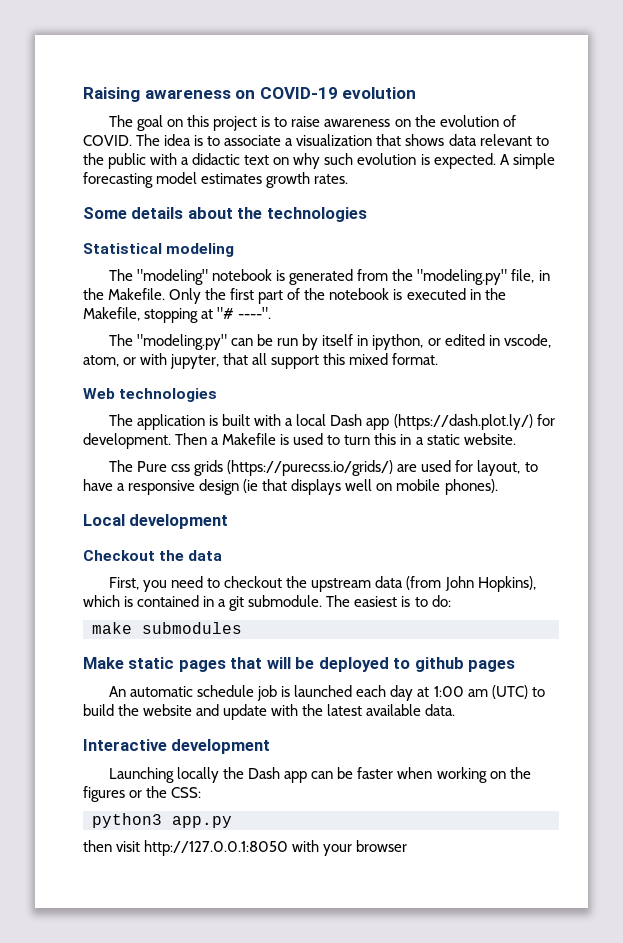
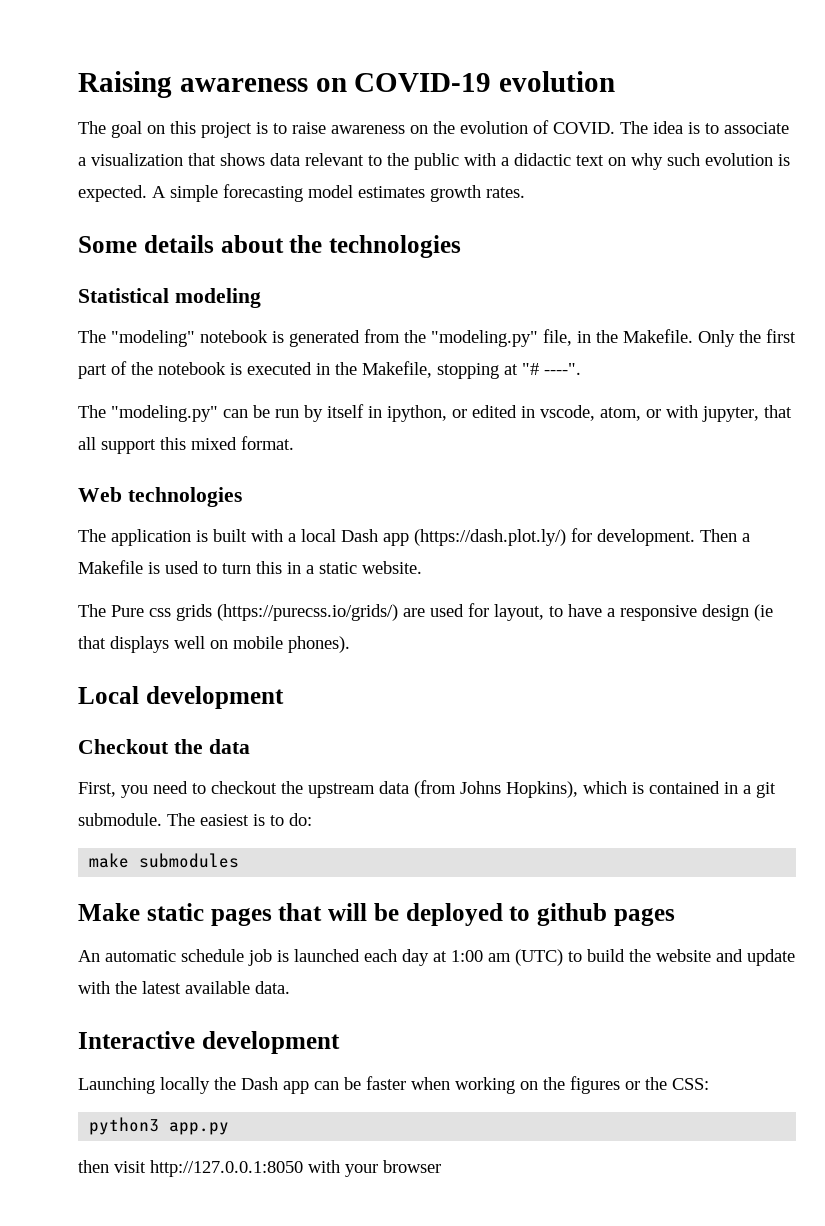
[444,576,474,591] John -> [460,781,501,794] Johns

